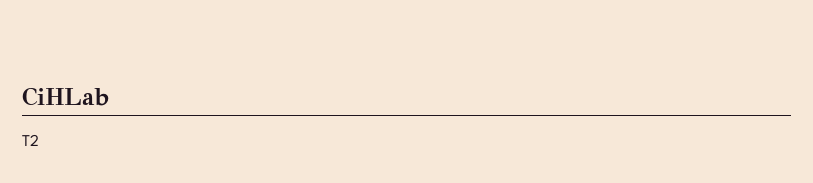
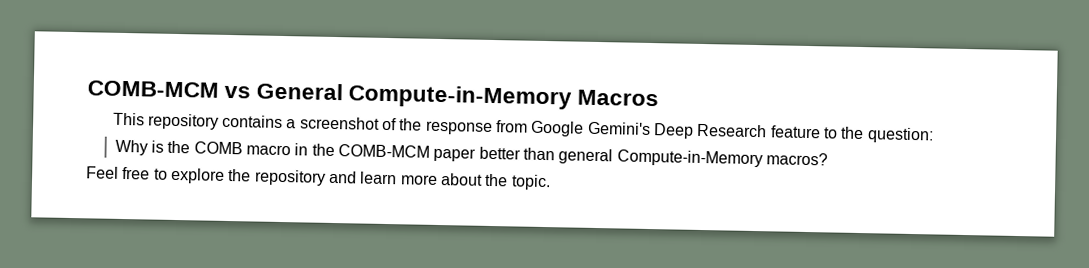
[22,87,109,106] [22,134,39,146] CiHLab // T2 -> [87,80,660,110] [112,112,934,144] [114,139,828,168] [86,166,551,191] COMB-MCM vs General Compute-in-Memory Macros // This repository contains a screenshot of the response from Google Gemini's Deep Research feature to the question: // Why is the COMB macro in the COMB-MCM paper better than general Compute-in-Memory macros? // Feel free to explore the repository and learn more about the topic.

